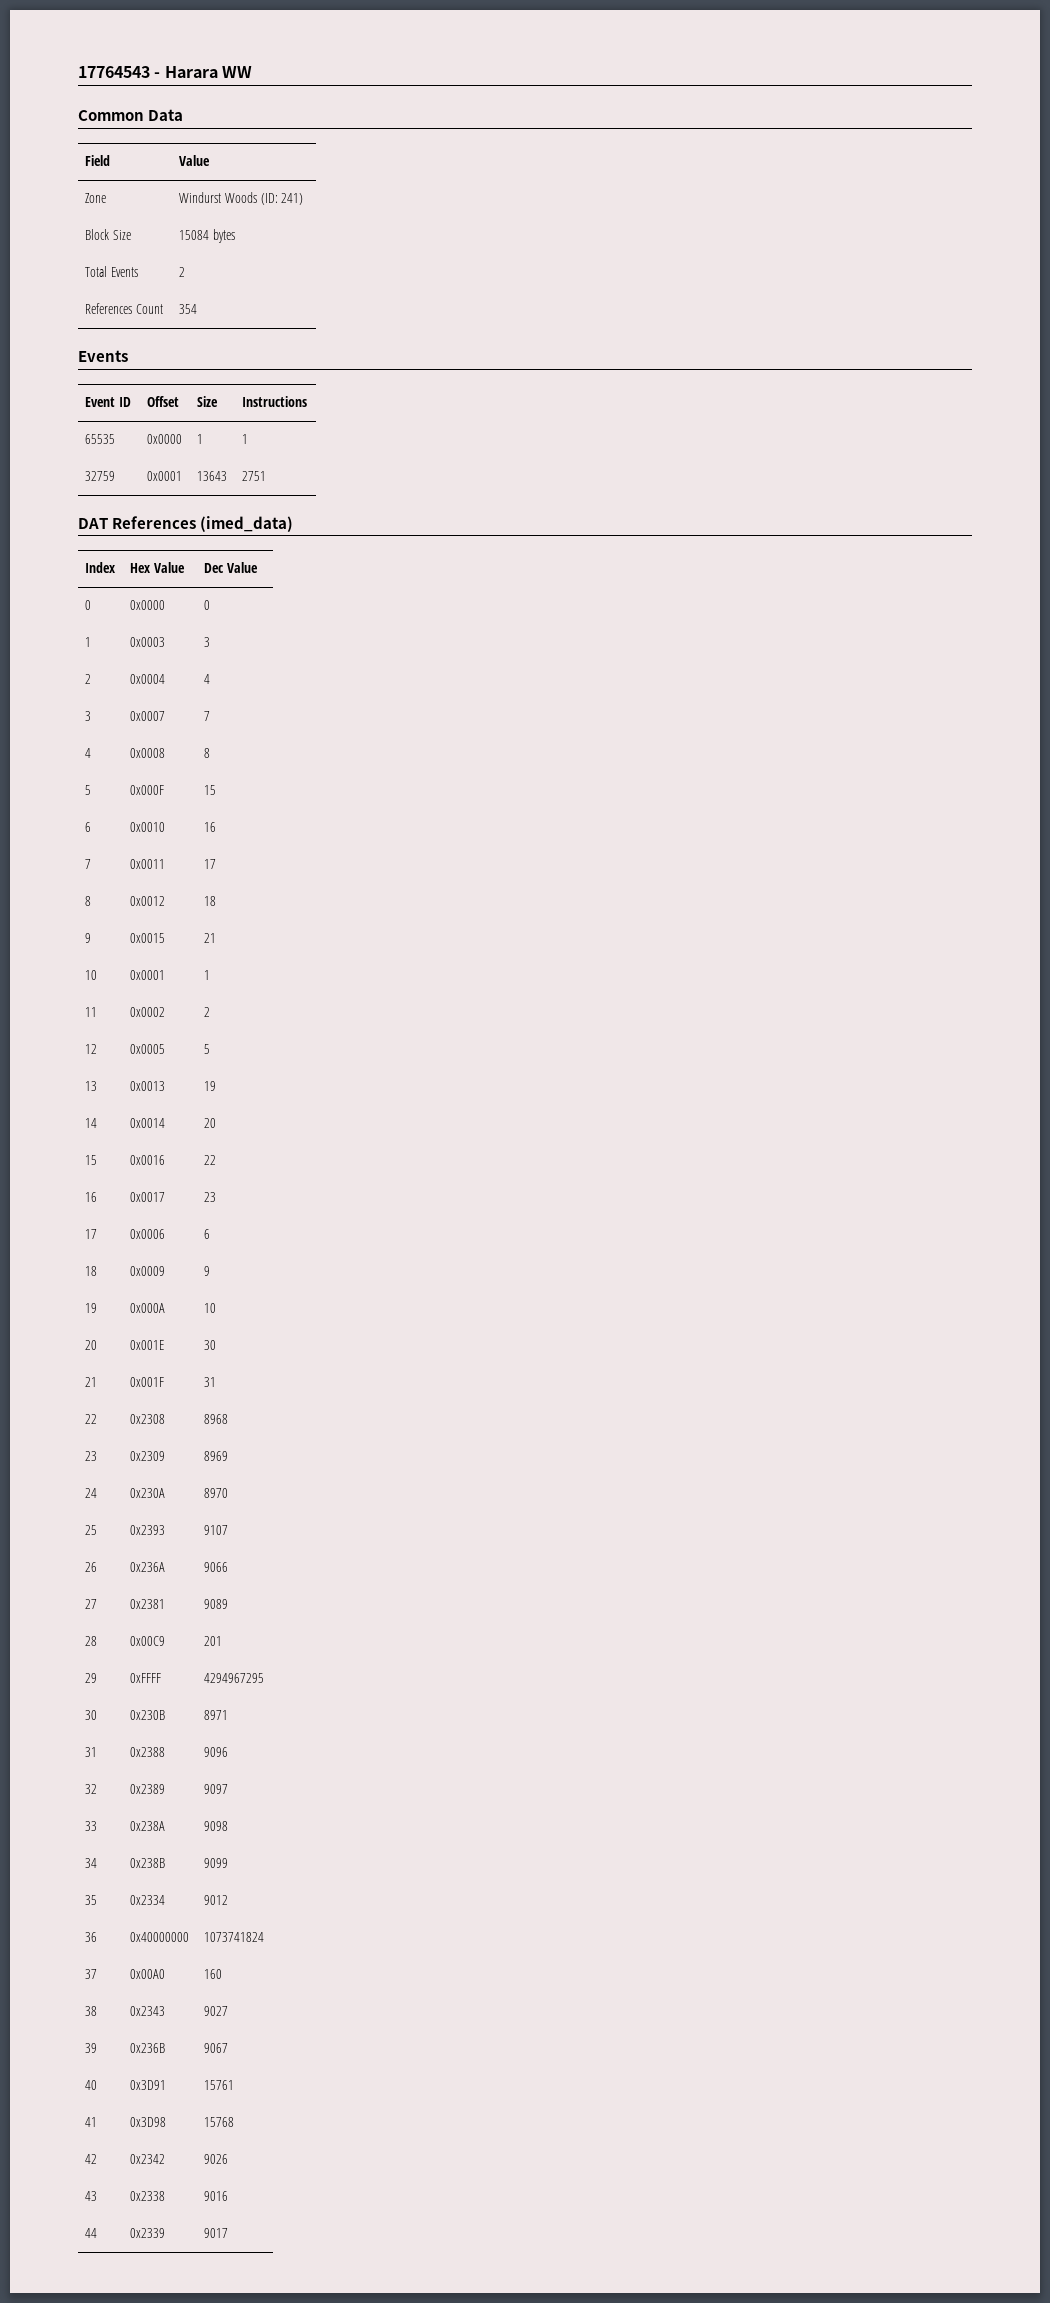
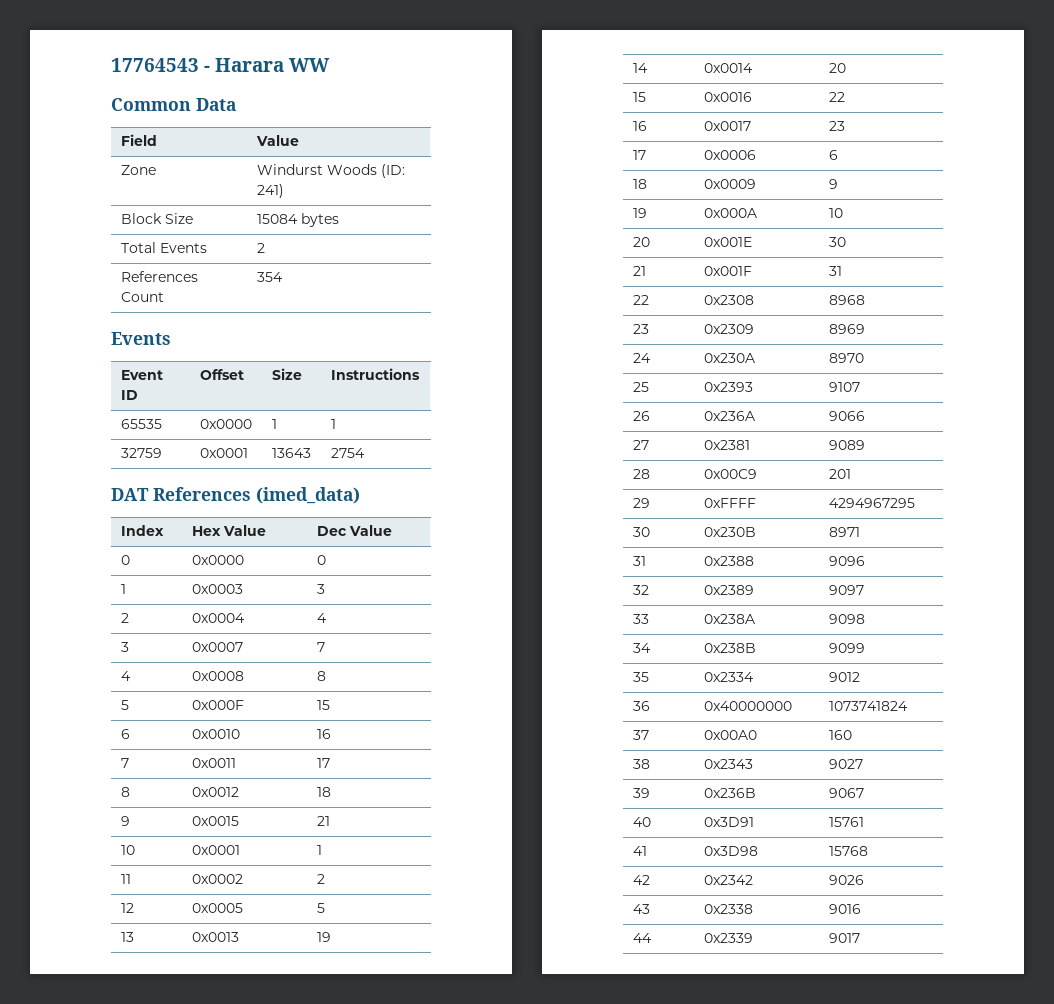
[242,471,267,481] 2751 -> [330,448,365,458] 2754

